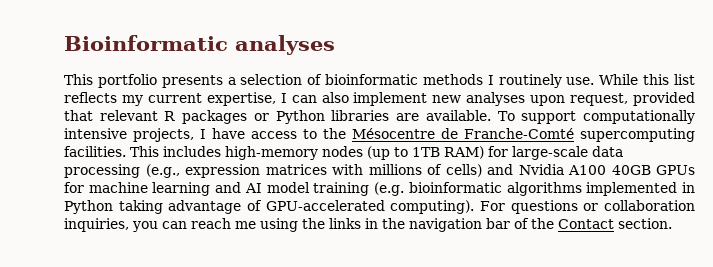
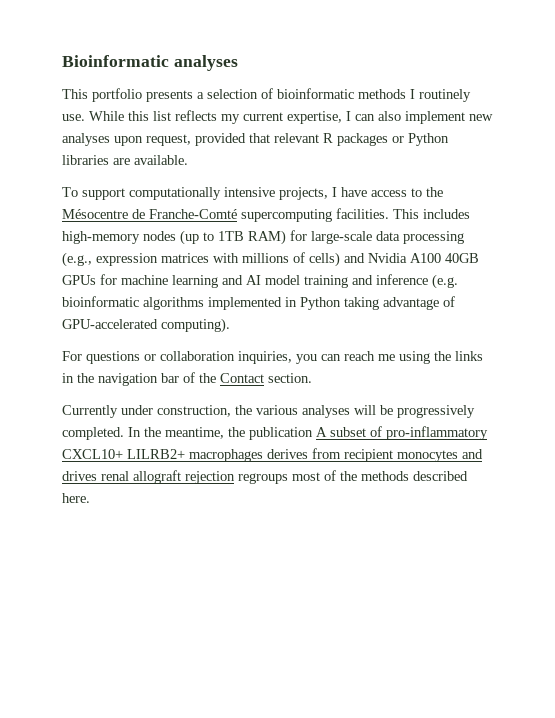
(491, 115) none -> (188, 160) //
(370, 189) none -> [352,274,428,285] and inference
(475, 207) none -> (230, 325) //
(672, 223) none -> [62,405,475,418] [62,426,488,440] [62,448,483,462] [62,470,468,484] [62,493,90,503] // Currently under construction, the various analyses will be progressively completed. In the meantime, the publication A subset of pro-inflammatory CXCL10+ LILRB2+ macrophages derives from recipient monocytes and drives renal allograft rejection regroups most of the methods described here.

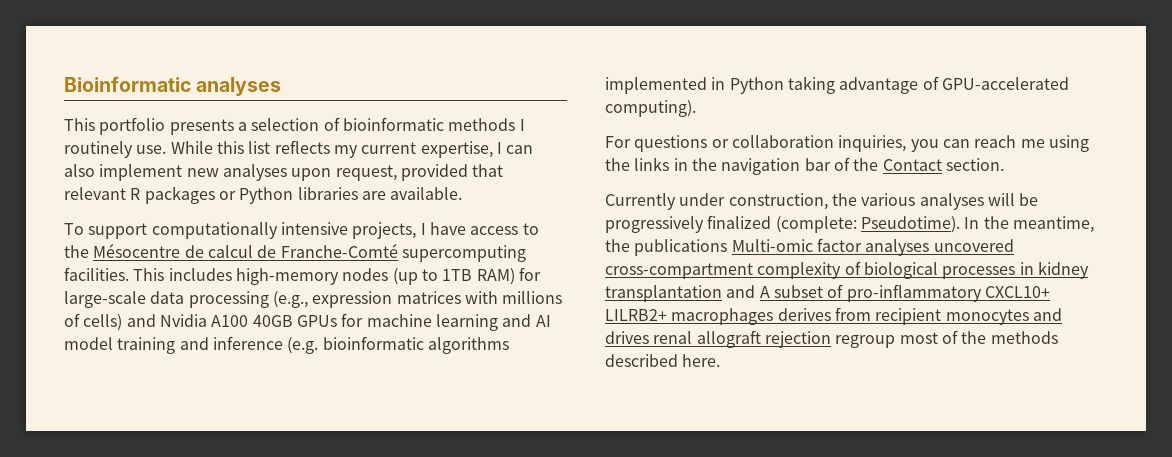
(145, 214) none -> [207,245,277,258] calcul de
[62,427,124,440] completed. -> [707,215,960,233] finalized (complete: Pseudotime).
[249,427,313,440] publication -> [634,238,1014,256] [605,261,1089,279] [605,285,756,302] publications Multi-omic factor analyses uncovered cross-compartment complexity of biological processes in kidney transplantation and
[238,473,288,484] regroups -> [835,335,896,348] regroup

